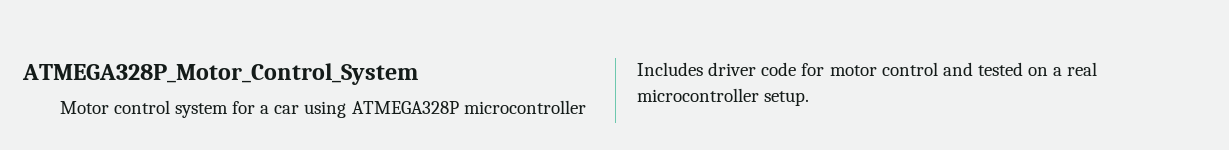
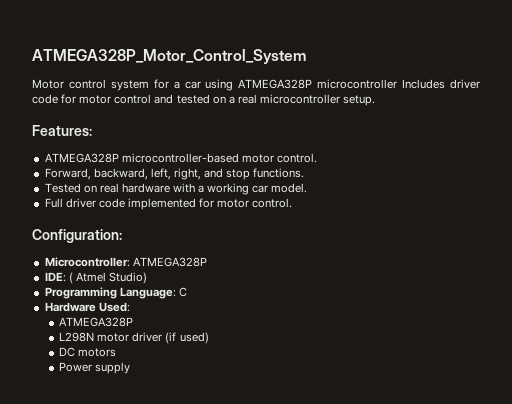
(810, 98) none -> [32,125,92,136] [44,153,317,163] [44,168,305,180] [44,183,308,195] [44,198,293,210] [32,229,122,243] [44,257,207,267] [44,272,147,284] [44,287,187,299] [44,302,130,312] [59,317,134,327] [59,332,209,344] [59,347,117,357] [59,362,131,374] // Features: // ATMEGA328P microcontroller-based motor control. // Forward, backward, left, right, and stop functions. // Tested on real hardware with a working car model. // Full driver code implemented for motor control. // Configuration: // Microcontroller: ATMEGA328P // IDE: ( Atmel Studio) // Programming Language: C // Hardware Used: // ATMEGA328P // L298N motor driver (if used) // DC motors // Power supply

